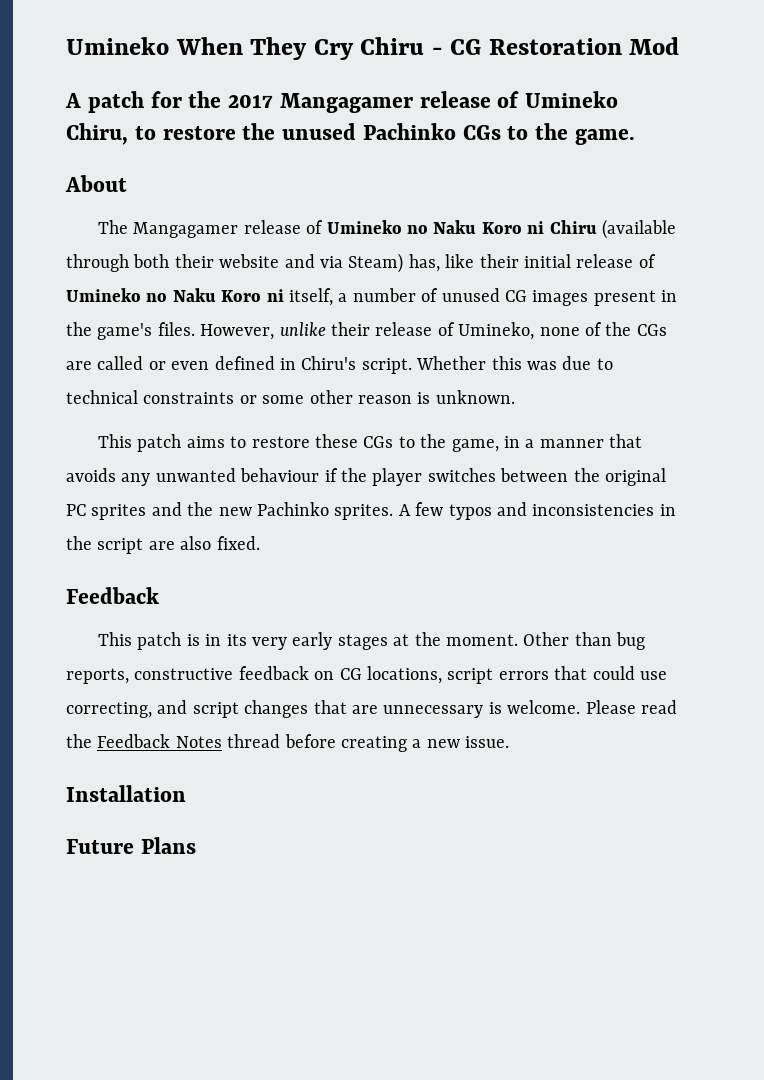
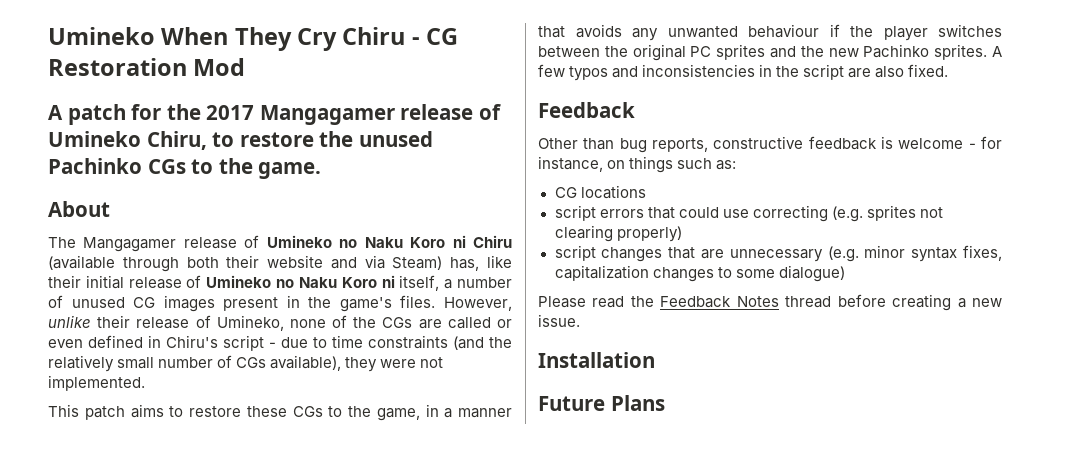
[361,356,613,374] [66,390,515,404] script. Whether this was due to technical constraints or some other reason is unknown. -> [223,335,512,351] [48,355,444,372] [48,375,145,391] script - due to time constraints (and the relatively small number of CGs available), they were not implemented.
[98,632,519,650] This patch is in its very early stages at the moment. -> (635, 110) none
[314,666,442,684] on CG locations, -> [881,136,1002,149] [538,156,737,173] [554,185,646,199] is welcome - for instance, on things such as: // CG locations //
[66,700,188,718] correcting, and -> [752,205,943,222] [554,225,682,242] correcting (e.g. sprites not clearing properly) //
[488,700,581,714] is welcome. -> [827,245,1002,262] [554,265,845,282] (e.g. minor syntax fixes, capitalization changes to some dialogue) //

